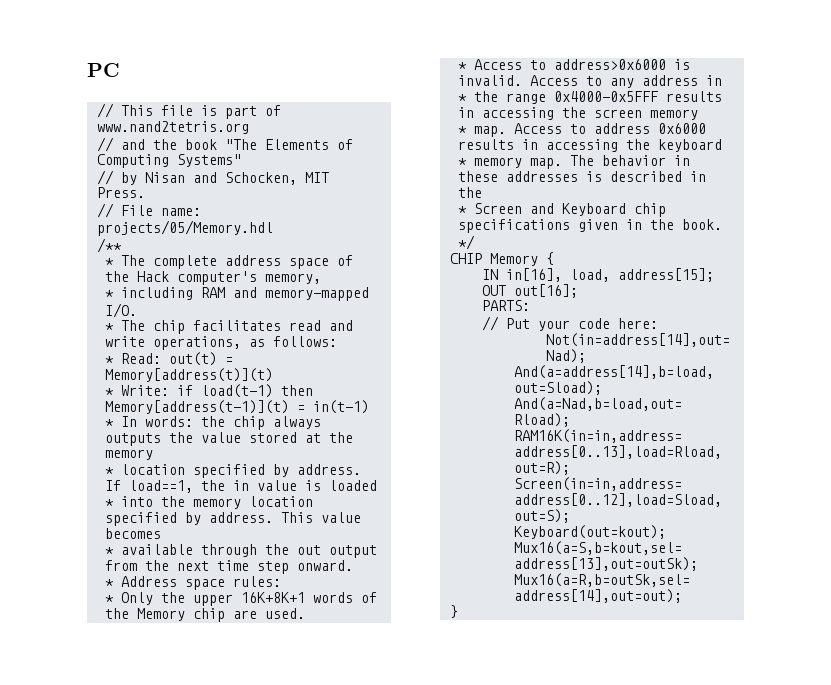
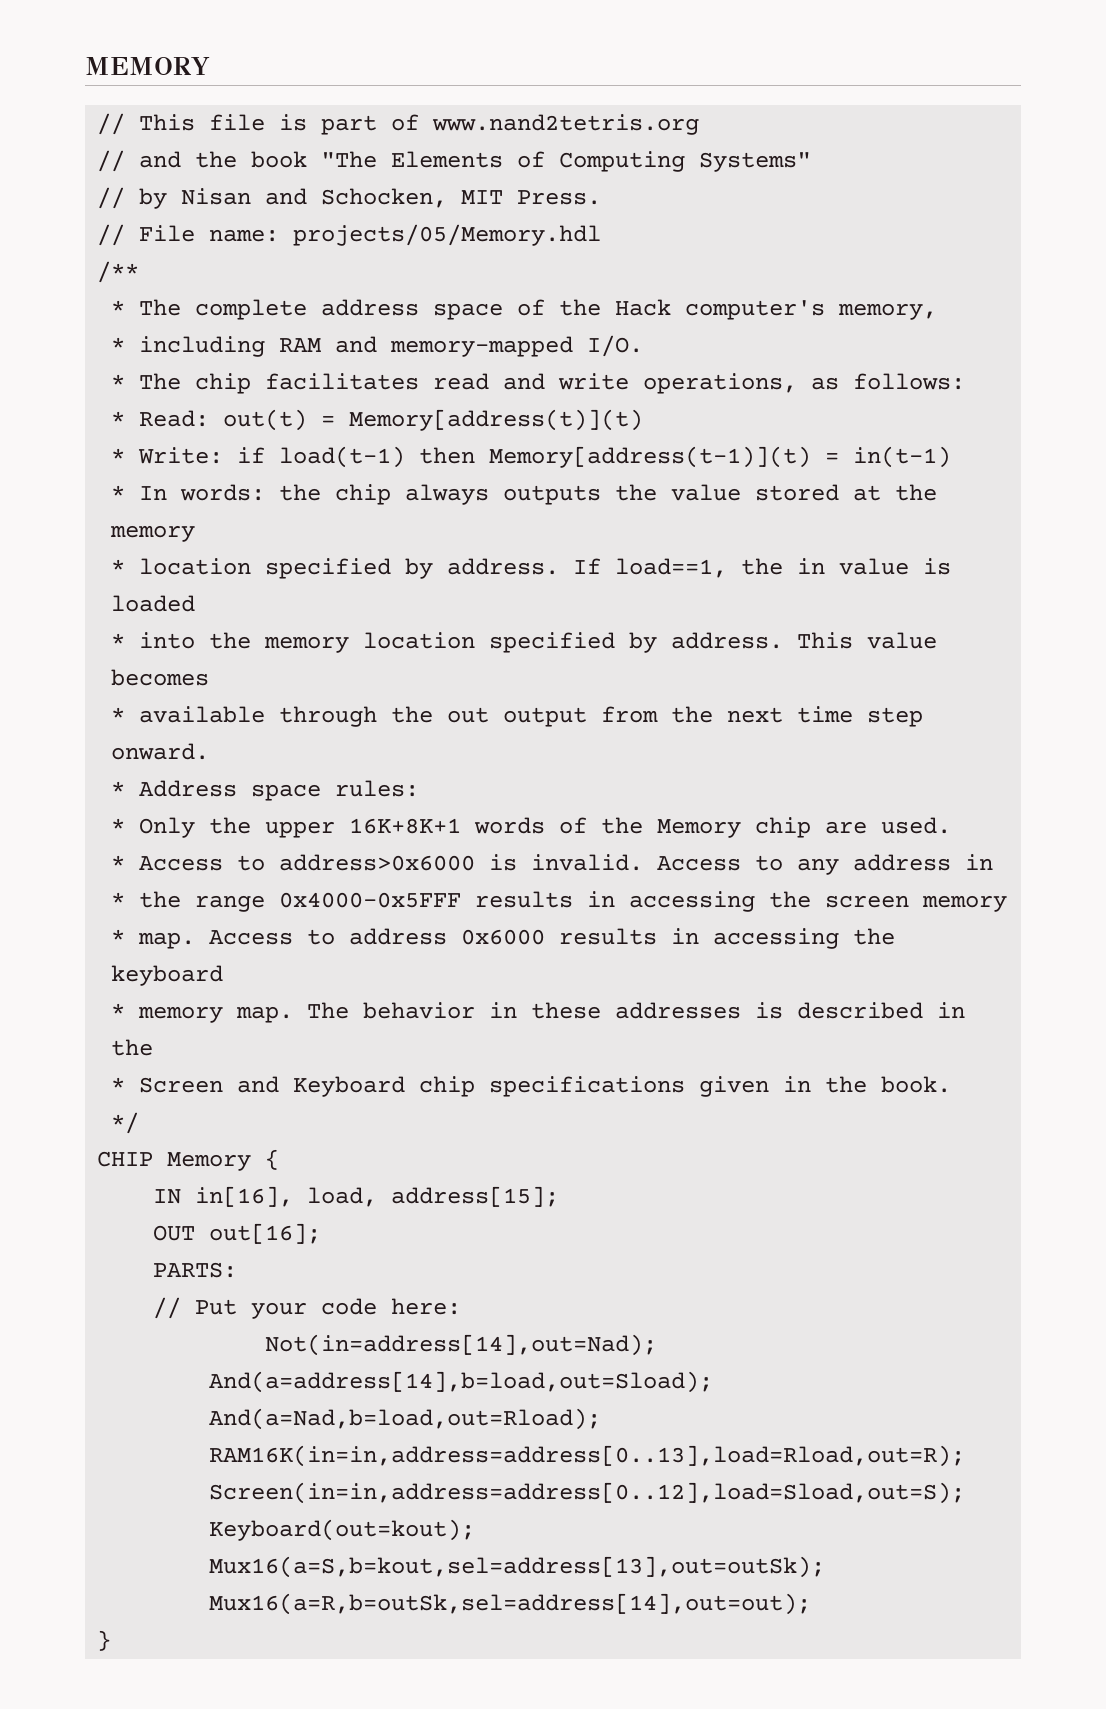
[87,63,120,77] PC -> [85,57,210,75] MEMORY

